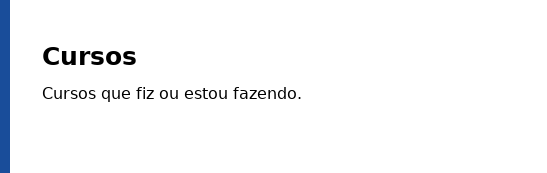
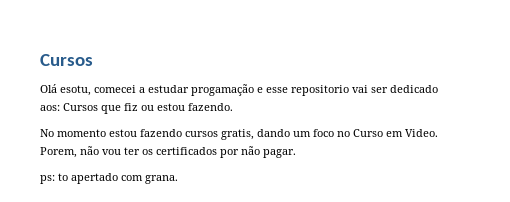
(137, 56) none -> [40,84,438,96] [40,105,60,111] Olá esotu, comecei a estudar progamação e esse repositorio vai ser dedicado aos:
(302, 93) none -> [40,129,438,140] [40,146,296,158] [40,173,178,184] // No momento estou fazendo cursos gratis, dando um foco no Curso em Video. Porem, não vou ter os certificados por não pagar. // ps: to apertado com grana.

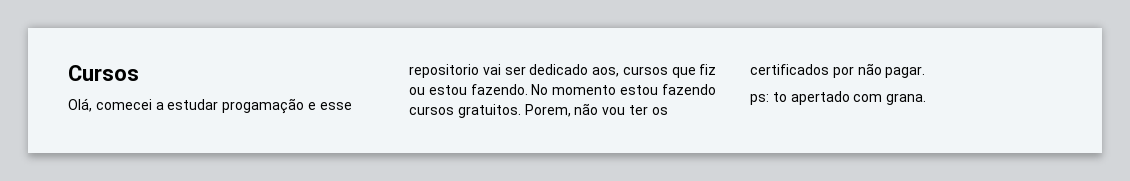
[40,84,91,96] Olá esotu, -> [68,98,92,112] Olá,
[40,103,98,111] aos: Cursos -> [592,66,668,77] aos, cursos
(233, 107) // -> (528, 89) none
[221,129,438,140] gratis, dando um foco no Curso em Video. -> [457,104,521,118] gratuitos.

